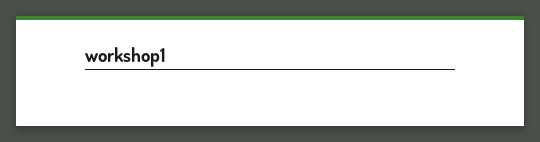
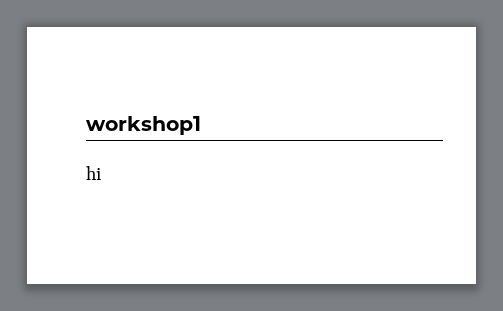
(165, 57) none -> [86,166,101,180] // hi

